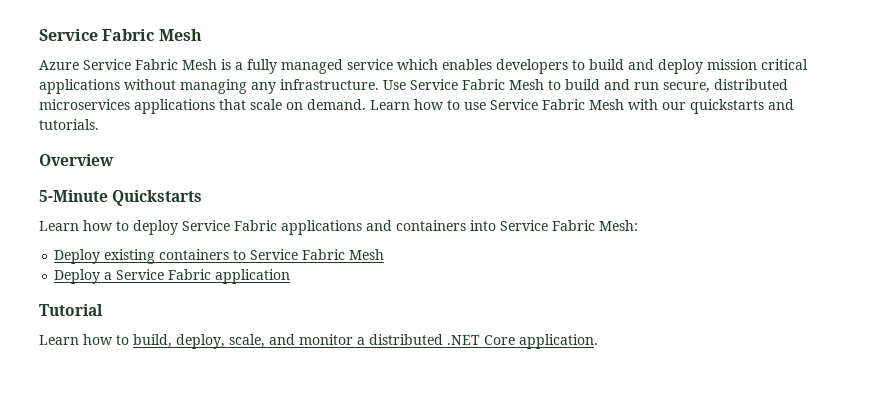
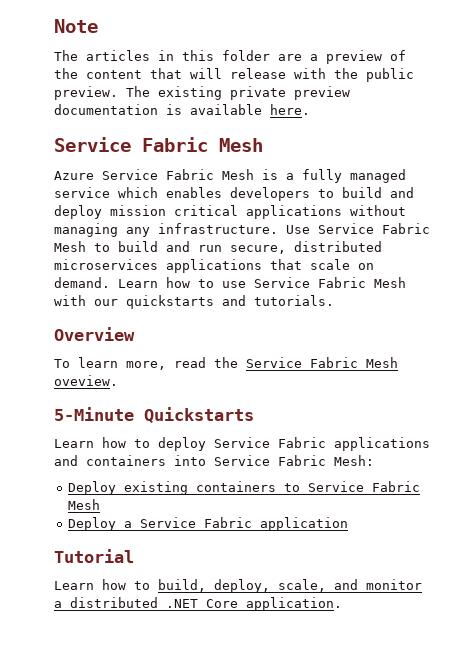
(39, 35) none -> [54,19,98,33] [54,50,406,64] [54,68,414,82] [54,86,350,100] [54,104,310,115] Note // The articles in this folder are a preview of the content that will release with the public preview. The existing private preview documentation is available here. //
(114, 160) none -> [54,357,398,370] [54,375,118,386] // To learn more, read the Service Fabric Mesh oveview.

